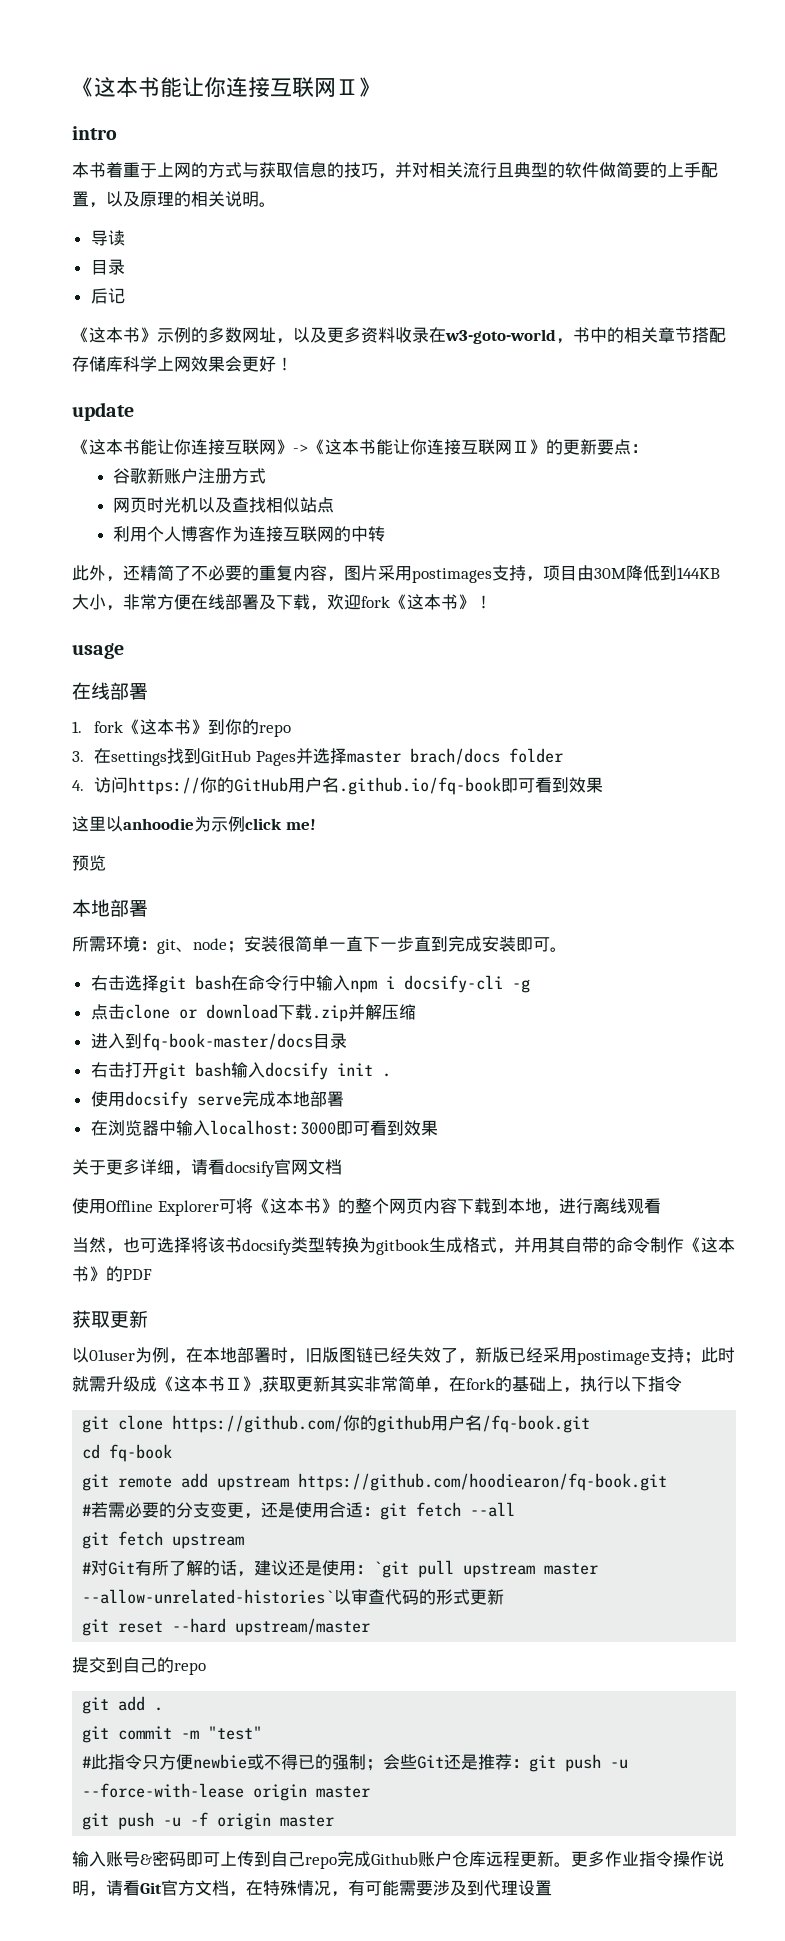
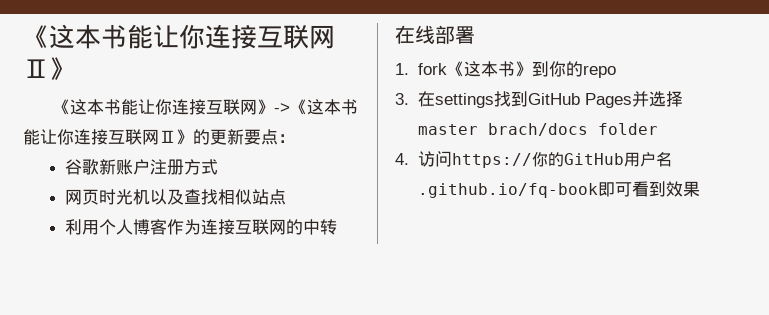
[72,77,380,98] [72,126,117,140] [72,162,718,179] [72,191,276,208] [90,230,125,246] [90,259,125,275] [90,288,125,304] [72,327,726,344] [72,356,293,372] [72,402,134,421] 《这本书能让你连接互联网Ⅱ》 // intro // 本书着重于上网的方式与获取信息的技巧，并对相关流行且典型的软件做简要的上手配置，以及原理的相关说明。 // 导读 // 目录 // 后记 // 《这本书》示例的多数网址，以及更多资料收录在w3-goto-world，书中的相关章节搭配存储库科学上网效果会更好！ // update -> [23,24,335,49] [23,57,75,80] 《这本书能让你连接互联网Ⅱ》
[72,565,720,583] [72,594,492,611] [72,643,124,659] // 此外，还精简了不必要的重复内容，图片采用postimages支持，项目由30M降低到144KB大小，非常方便在线部署及下载，欢迎fork《这本书》！ // usage -> (338, 227) none
[72,816,316,832] [72,855,106,871] [72,899,148,917] [72,936,567,954] [90,975,530,993] [90,1004,416,1022] [90,1033,347,1051] [90,1062,391,1080] [90,1091,344,1109] [90,1120,438,1136] [72,1159,342,1177] [72,1198,661,1216] [72,1237,735,1255] [72,1266,152,1282] [72,1310,148,1328] [72,1347,735,1365] [72,1376,682,1393] [82,1415,591,1433] [82,1444,173,1462] [82,1473,668,1491] [82,1502,516,1520] [82,1531,245,1549] [82,1560,599,1578] [82,1589,505,1605] [82,1618,371,1636] [72,1657,206,1675] [82,1696,164,1714] [82,1726,263,1743] [82,1754,629,1772] [82,1783,371,1801] [82,1812,335,1830] [72,1851,724,1869] [72,1880,552,1897] // 这里以anhoodie为示例click me! // 预览 // 本地部署 // 所需环境：git、node；安装很简单一直下一步直到完成安装即可。 // 右击选择git bash在命令行中输入npm i docsify-cli -g // 点击clone or download下载.zip并解压缩 // 进入到fq-book-master/docs目录 // 右击打开git bash输入docsify init . // 使用docsify serve完成本地部署 // 在浏览器中输入localhost:3000即可看到效果 // 关于更多详细，请看docsify官网文档 // 使用Offline Explorer可将《这本书》的整个网页内容下载到本地，进行离线观看 // 当然，也可选择将该书docsify类型转换为gitbook生成格式，并用其自带的命令制作《这本书》的PDF // 获取更新 // 以01user为例，在本地部署时，旧版图链已经失效了，新版已经采用postimage支持；此时就需升级成《这本书Ⅱ》,获取更新其实非常简单，在fork的基础上，执行以下指令 // git clone https://github.com/你的github用户名/fq-book.git // cd fq-book // git remote add upstream https://github.com/hoodiearon/fq-book.git // #若需必要的分支变更，还是使用合适：git fetch --all // git fetch upstream // #对Git有所了解的话，建议还是使用：`git pull upstream master --allow-unrelated-histories`以审查代码的形式更新 // git reset --hard upstream/master // 提交到自己的repo // git add . // git commit -m "test" // #此指令只方便newbie或不得已的强制；会些Git还是推荐：git push -u --force-with-lease origin master // git push -u -f origin master // 输入账号&密码即可上传到自己repo完成Github账户仓库远程更新。更多作业指令操作说明，请看Git官方文档，在特殊情况，有可能需要涉及到代理设置 -> (701, 189) none

